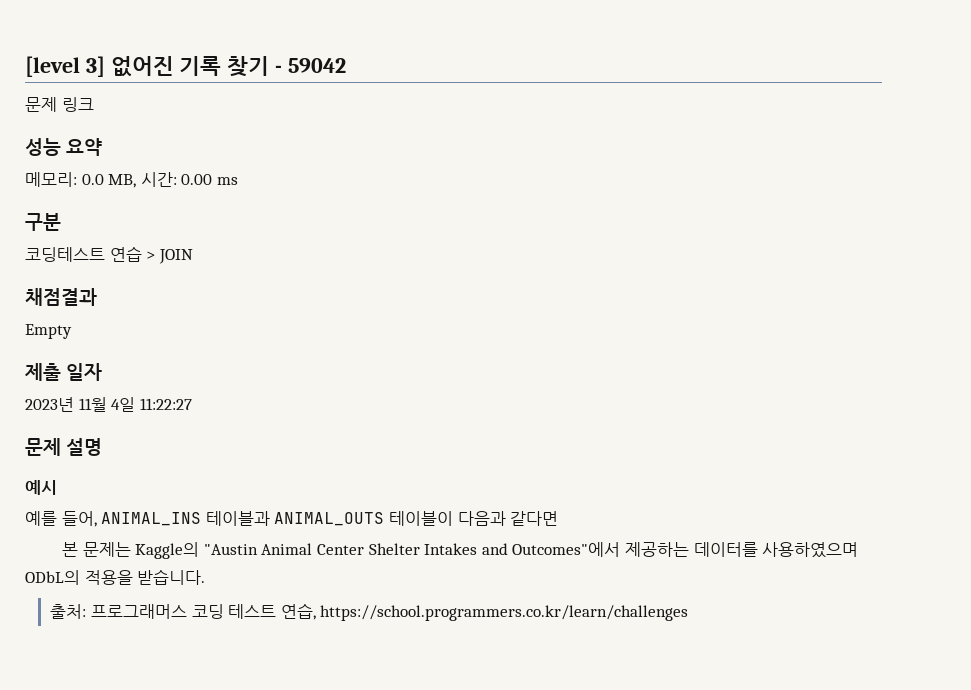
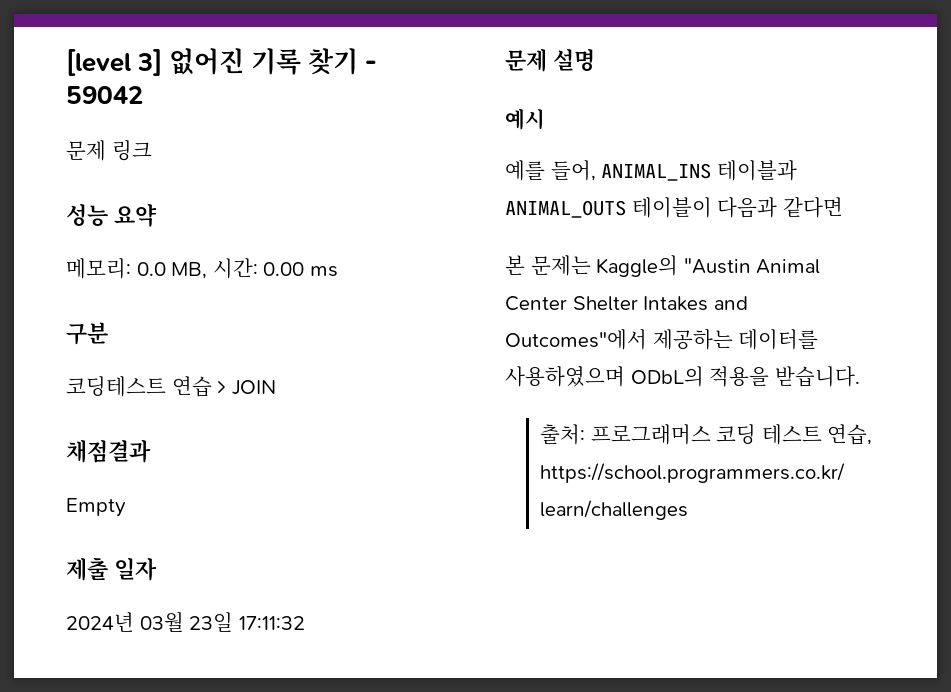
[25,397,192,412] 2023년 11월 4일 11:22:27 -> [66,611,305,632] 2024년 03월 23일 17:11:32

